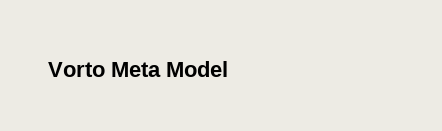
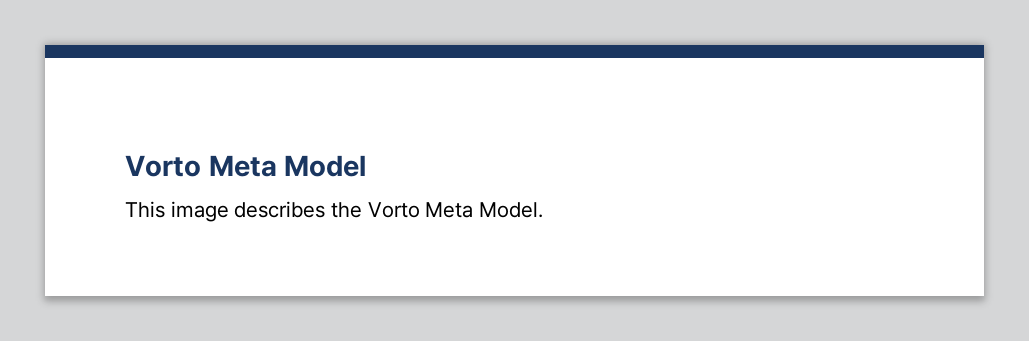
(228, 69) none -> [125,201,544,222] // This image describes the Vorto Meta Model.

